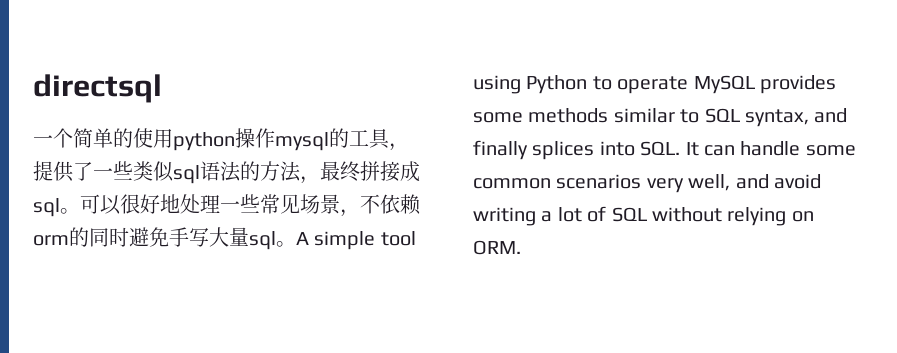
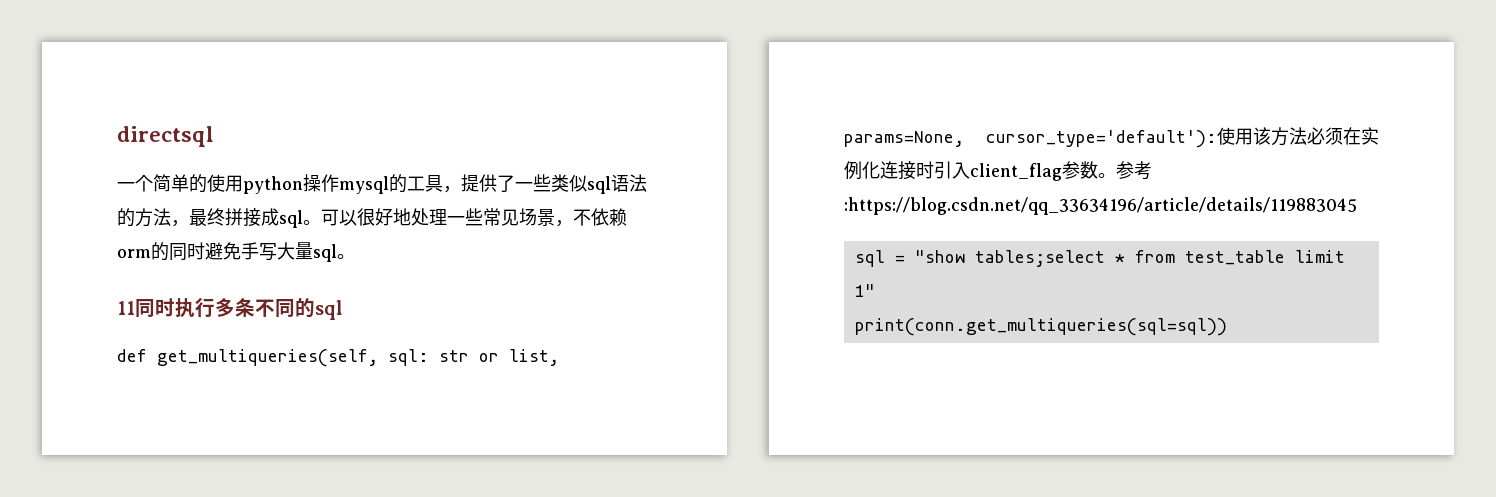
[296,231,416,250] [473,75,836,94] [473,108,848,127] [473,140,856,160] [473,174,821,193] [473,206,814,226] [473,240,521,255] A simple tool using Python to operate MySQL provides some methods similar to SQL syntax, and finally splices into SQL. It can handle some common scenarios very well, and avoid writing a lot of SQL without relying on ORM. -> [117,298,343,320] [117,349,559,367] [844,127,1379,148] [844,161,1152,181] [844,197,1357,215] [854,250,1345,267] [854,284,875,297] [854,318,1227,336] // 11同时执行多条不同的sql // def get_multiqueries(self, sql: str or list, params=None, cursor_type='default'):使用该方法必须在实例化连接时引入client_flag参数。参考:https://blog.csdn.net/qq_33634196/article/details/119883045 // sql = "show tables;select * from test_table limit 1" // print(conn.get_multiqueries(sql=sql))

